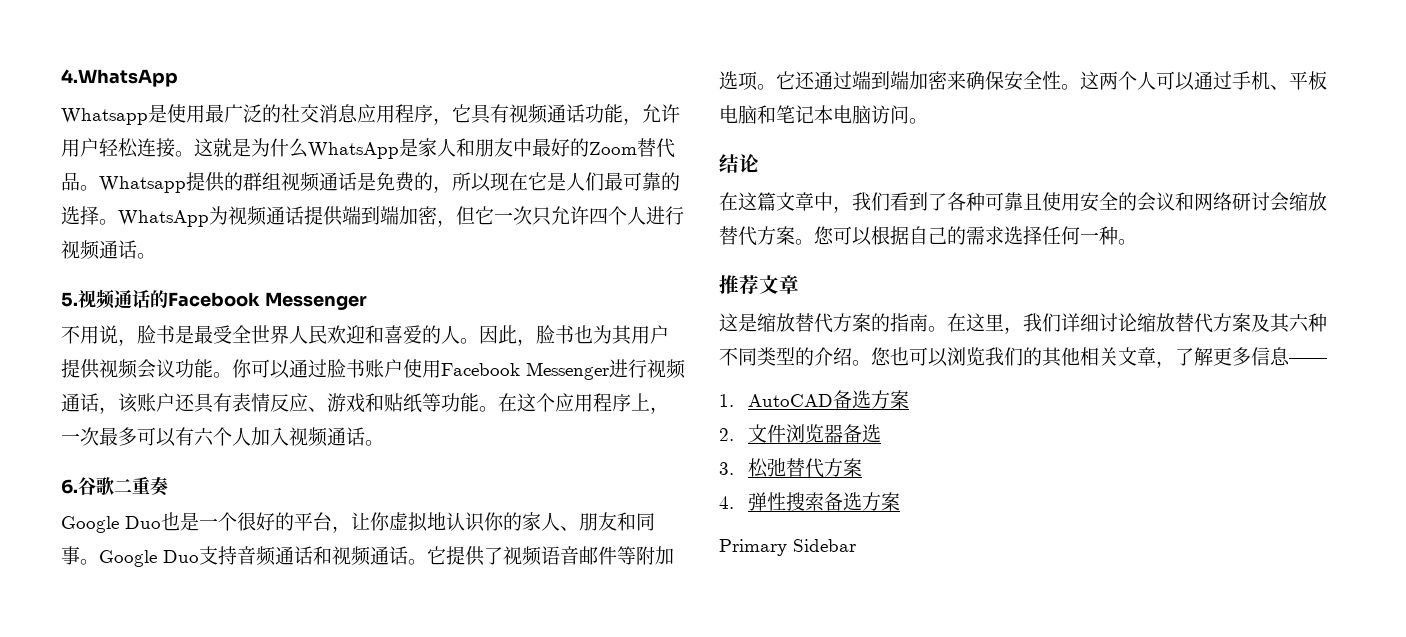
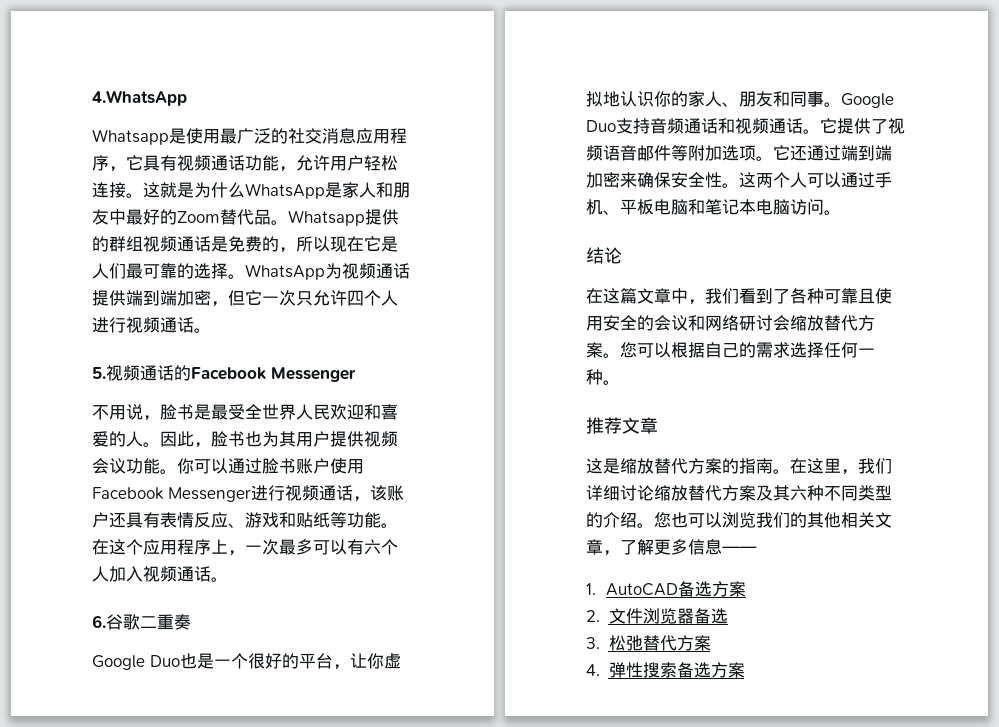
[719,539,856,556] // Primary Sidebar -> (745, 670) none

